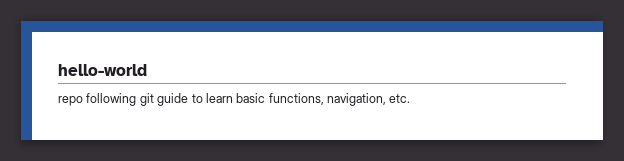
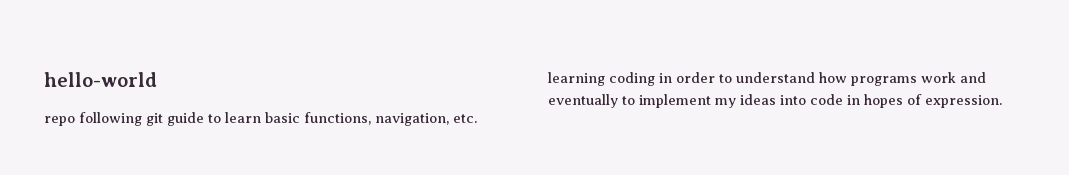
(411, 98) none -> [548,72,986,86] [548,94,1002,108] learning coding in order to understand how programs work and eventually to implement my ideas into code in hopes of expression.

